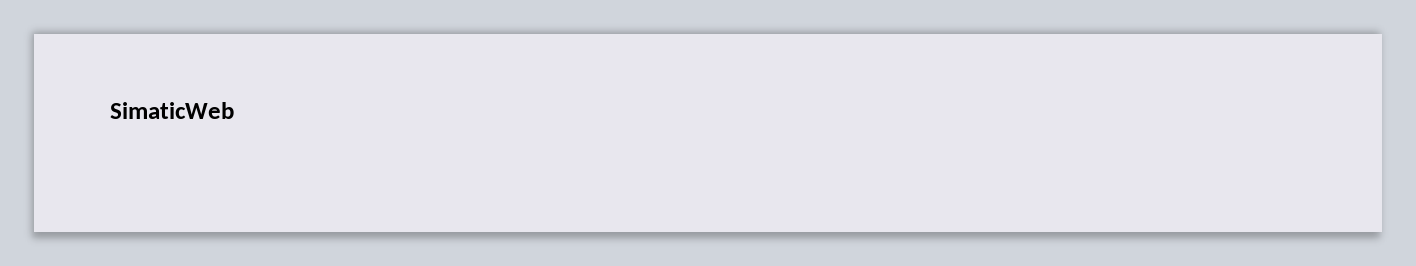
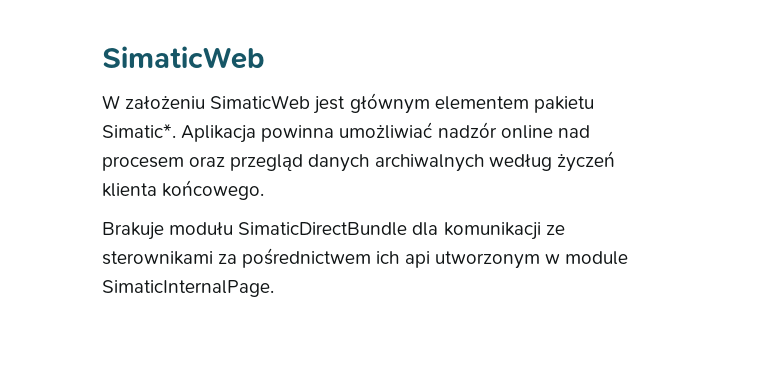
[110,102,234,119] SimaticWeb -> [102,46,265,69] [102,93,594,114] [102,122,590,143] [102,151,615,172] [102,180,265,200] [102,222,565,240] [102,248,628,269] [102,280,274,297] SimaticWeb // W założeniu SimaticWeb jest głównym elementem pakietu Simatic*. Aplikacja powinna umożliwiać nadzór online nad procesem oraz przegląd danych archiwalnych według życzeń klienta końcowego. // Brakuje modułu SimaticDirectBundle dla komunikacji ze sterownikami za pośrednictwem ich api utworzonym w module SimaticInternalPage.

